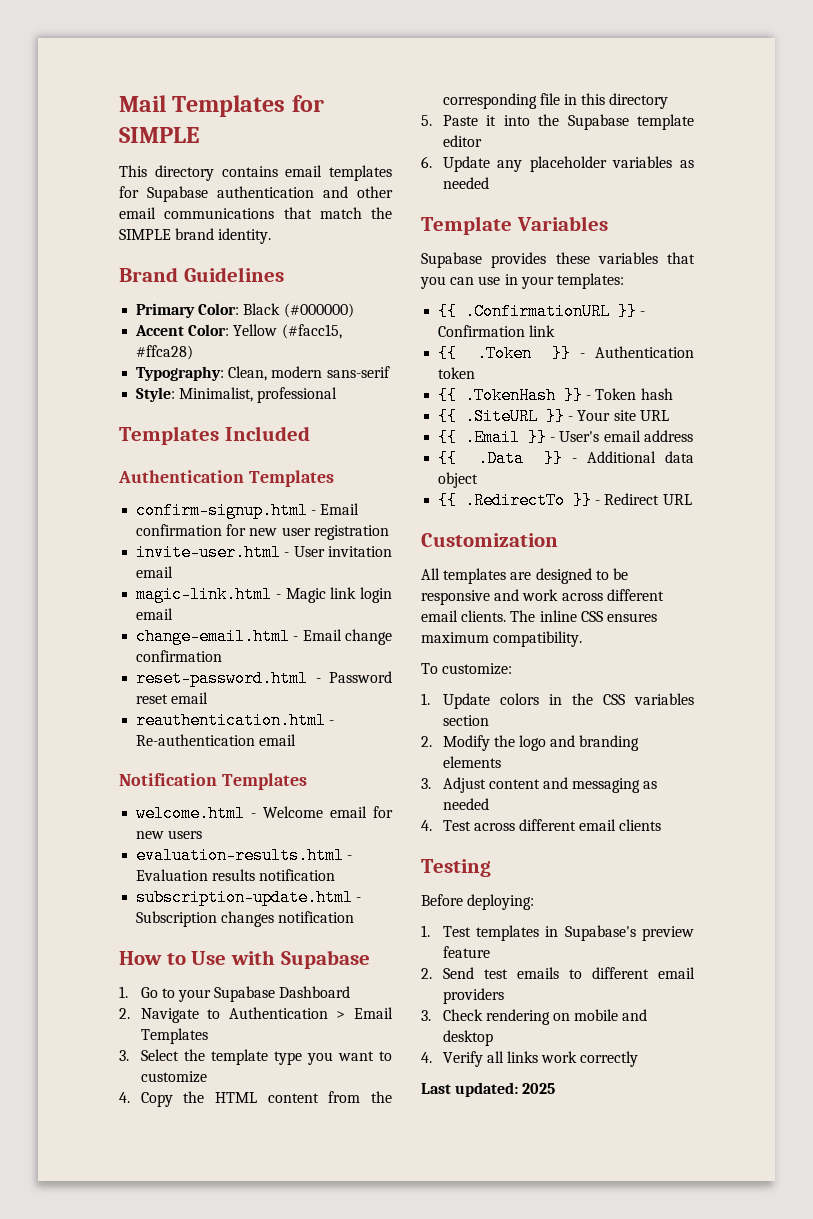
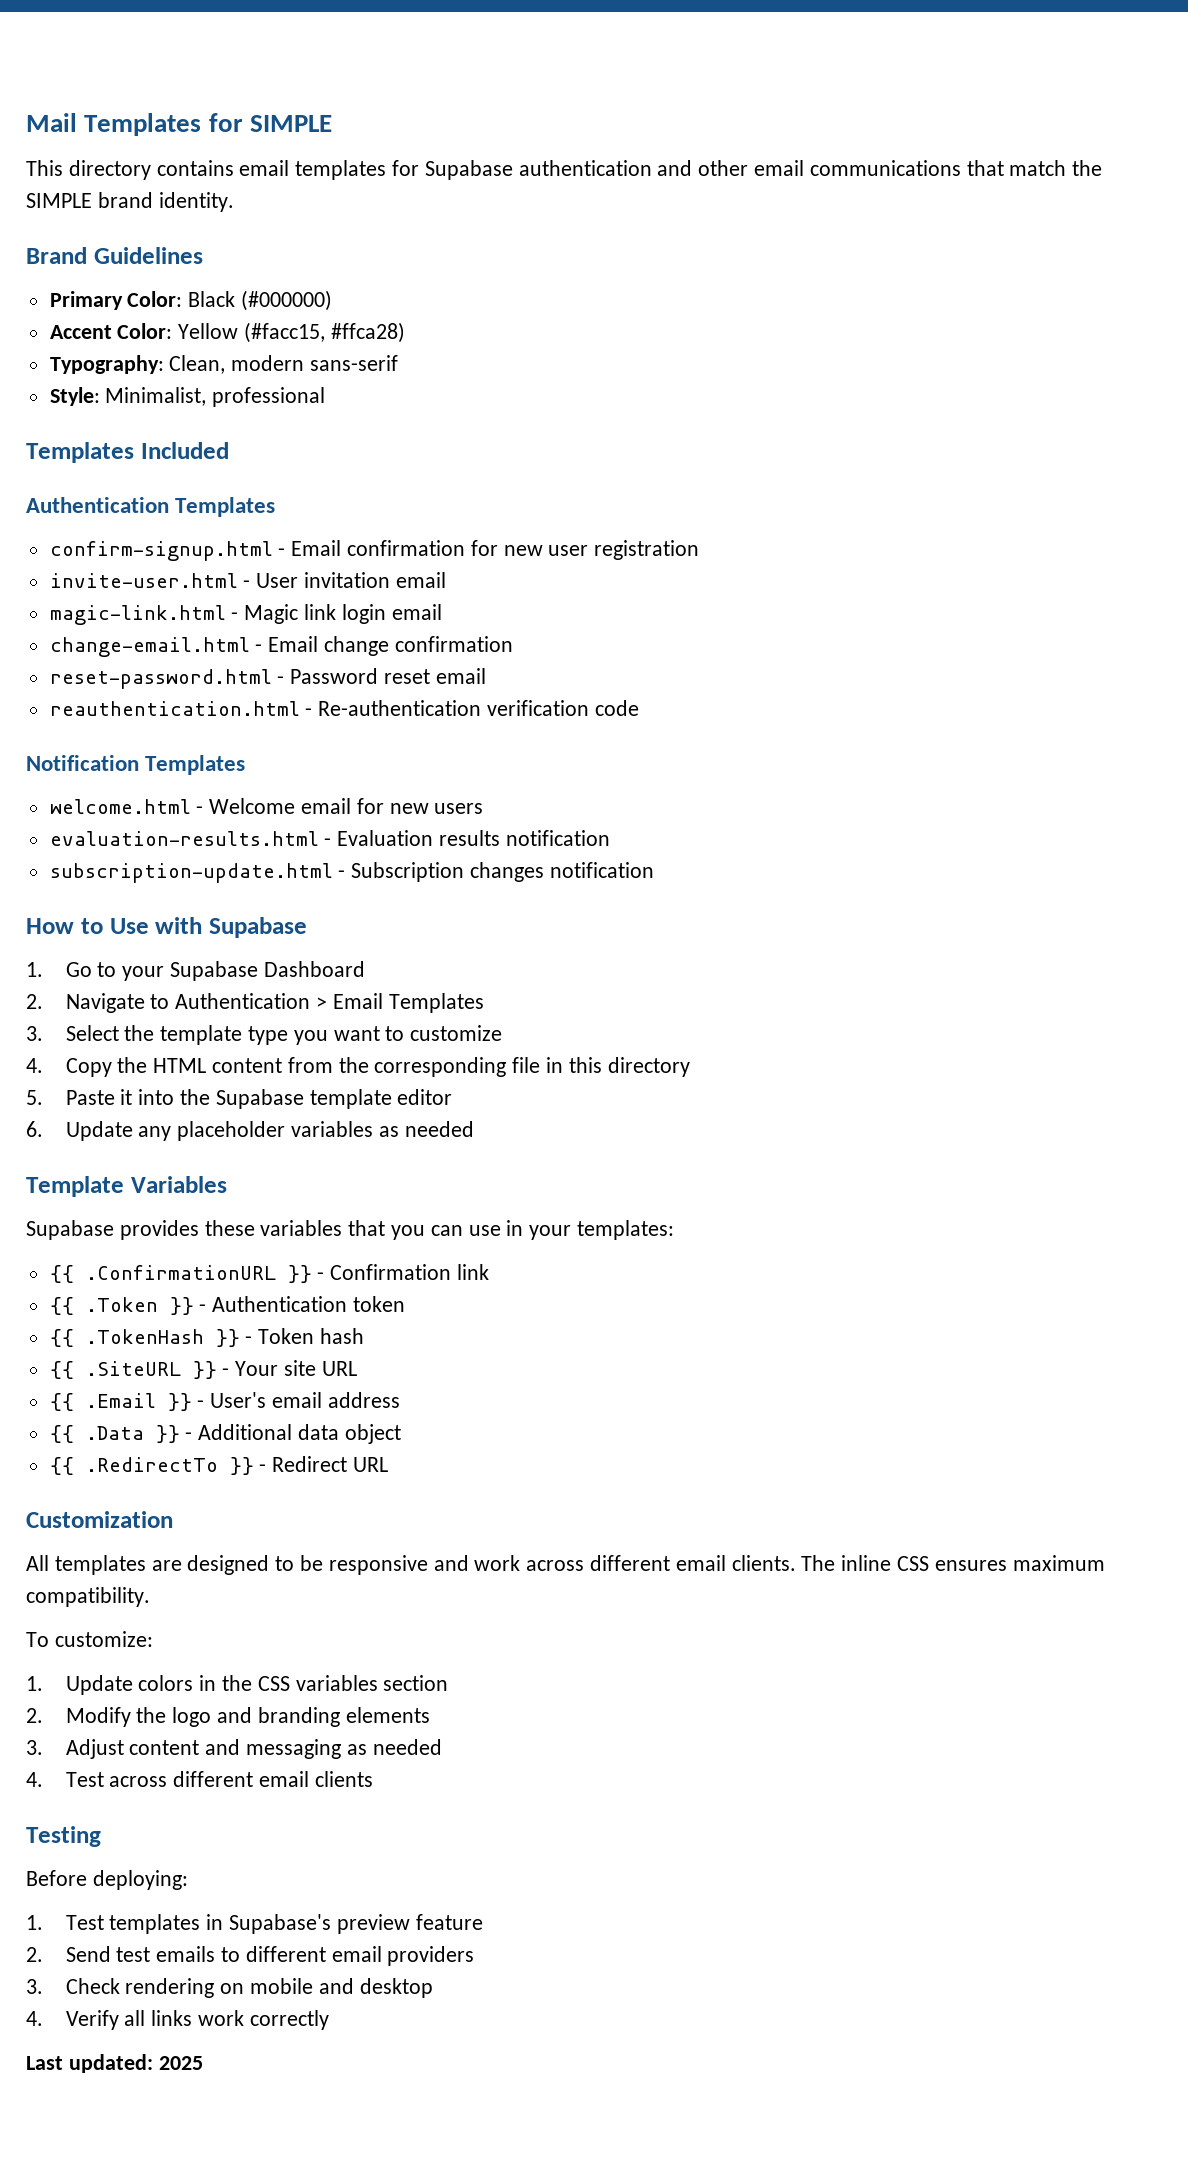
[259,734,297,746] email -> [487,700,639,716] verification code

